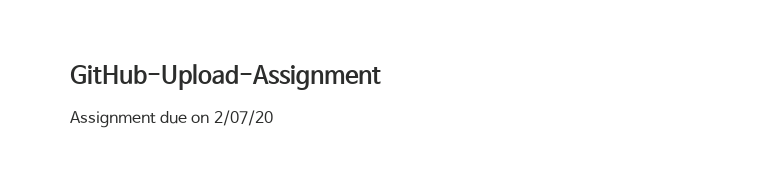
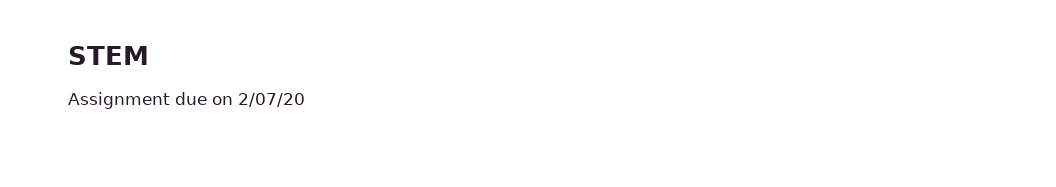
[70,64,381,90] GitHub-Upload-Assignment -> [68,46,149,65] STEM

